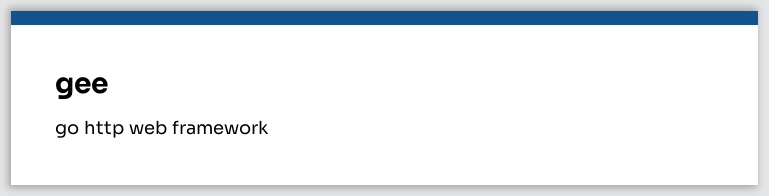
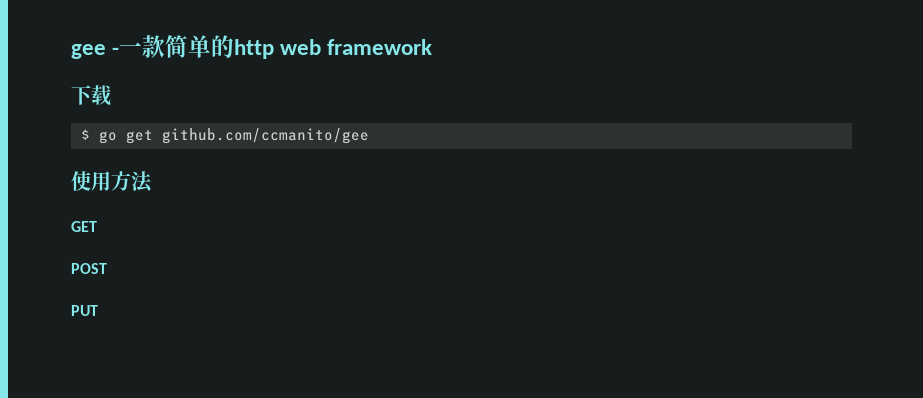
[55,124,79,138] // go -> [112,35,235,58] -一款简单的
(269, 127) none -> [71,85,112,106] [80,128,369,144] [71,171,153,193] [71,221,97,232] [71,263,107,274] [71,305,98,316] // 下载 // $ go get github.com/ccmanito/gee // 使用方法 // GET // POST // PUT

